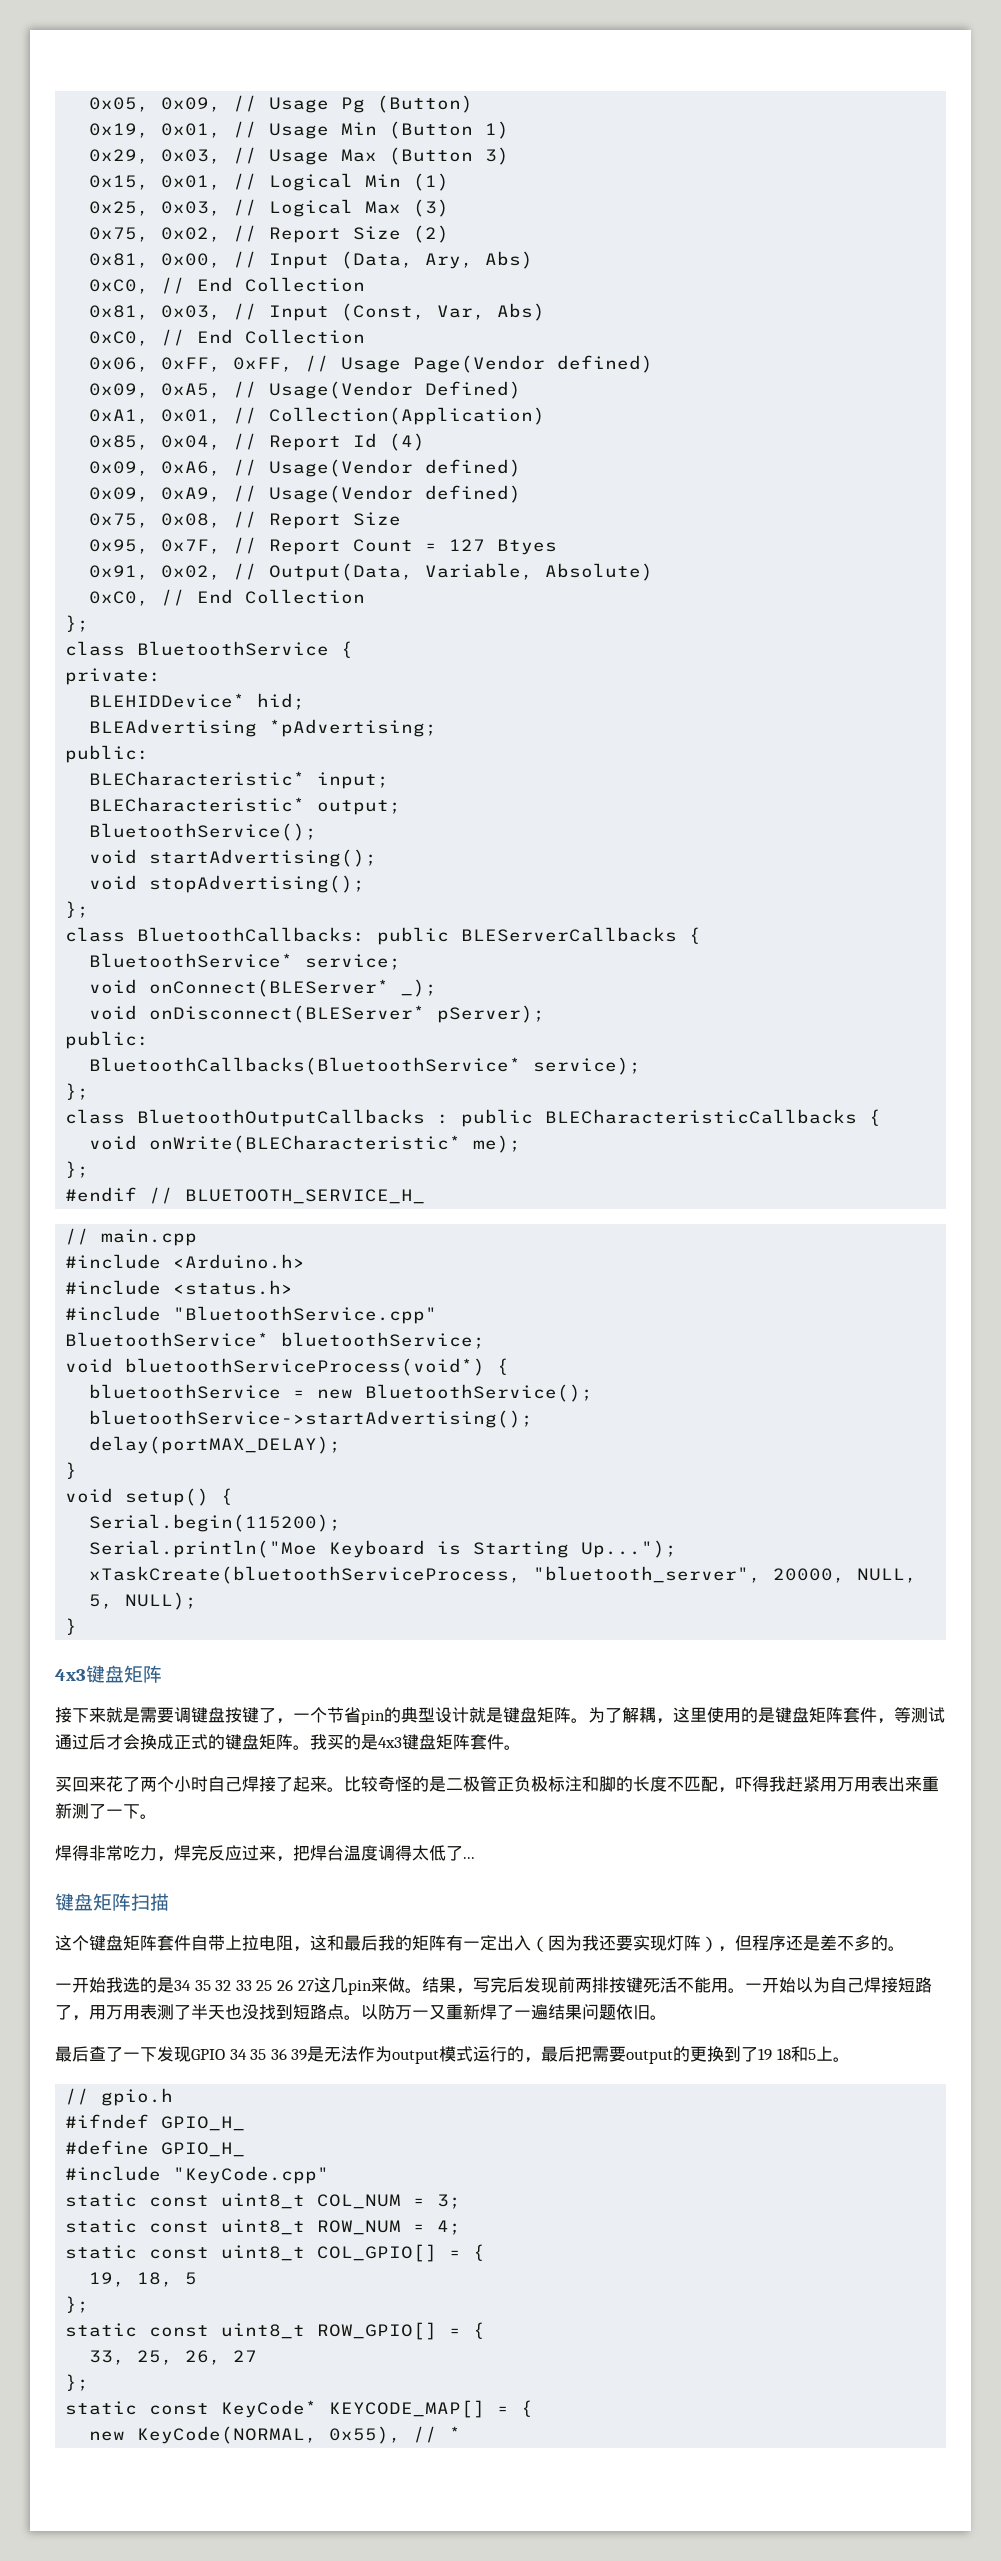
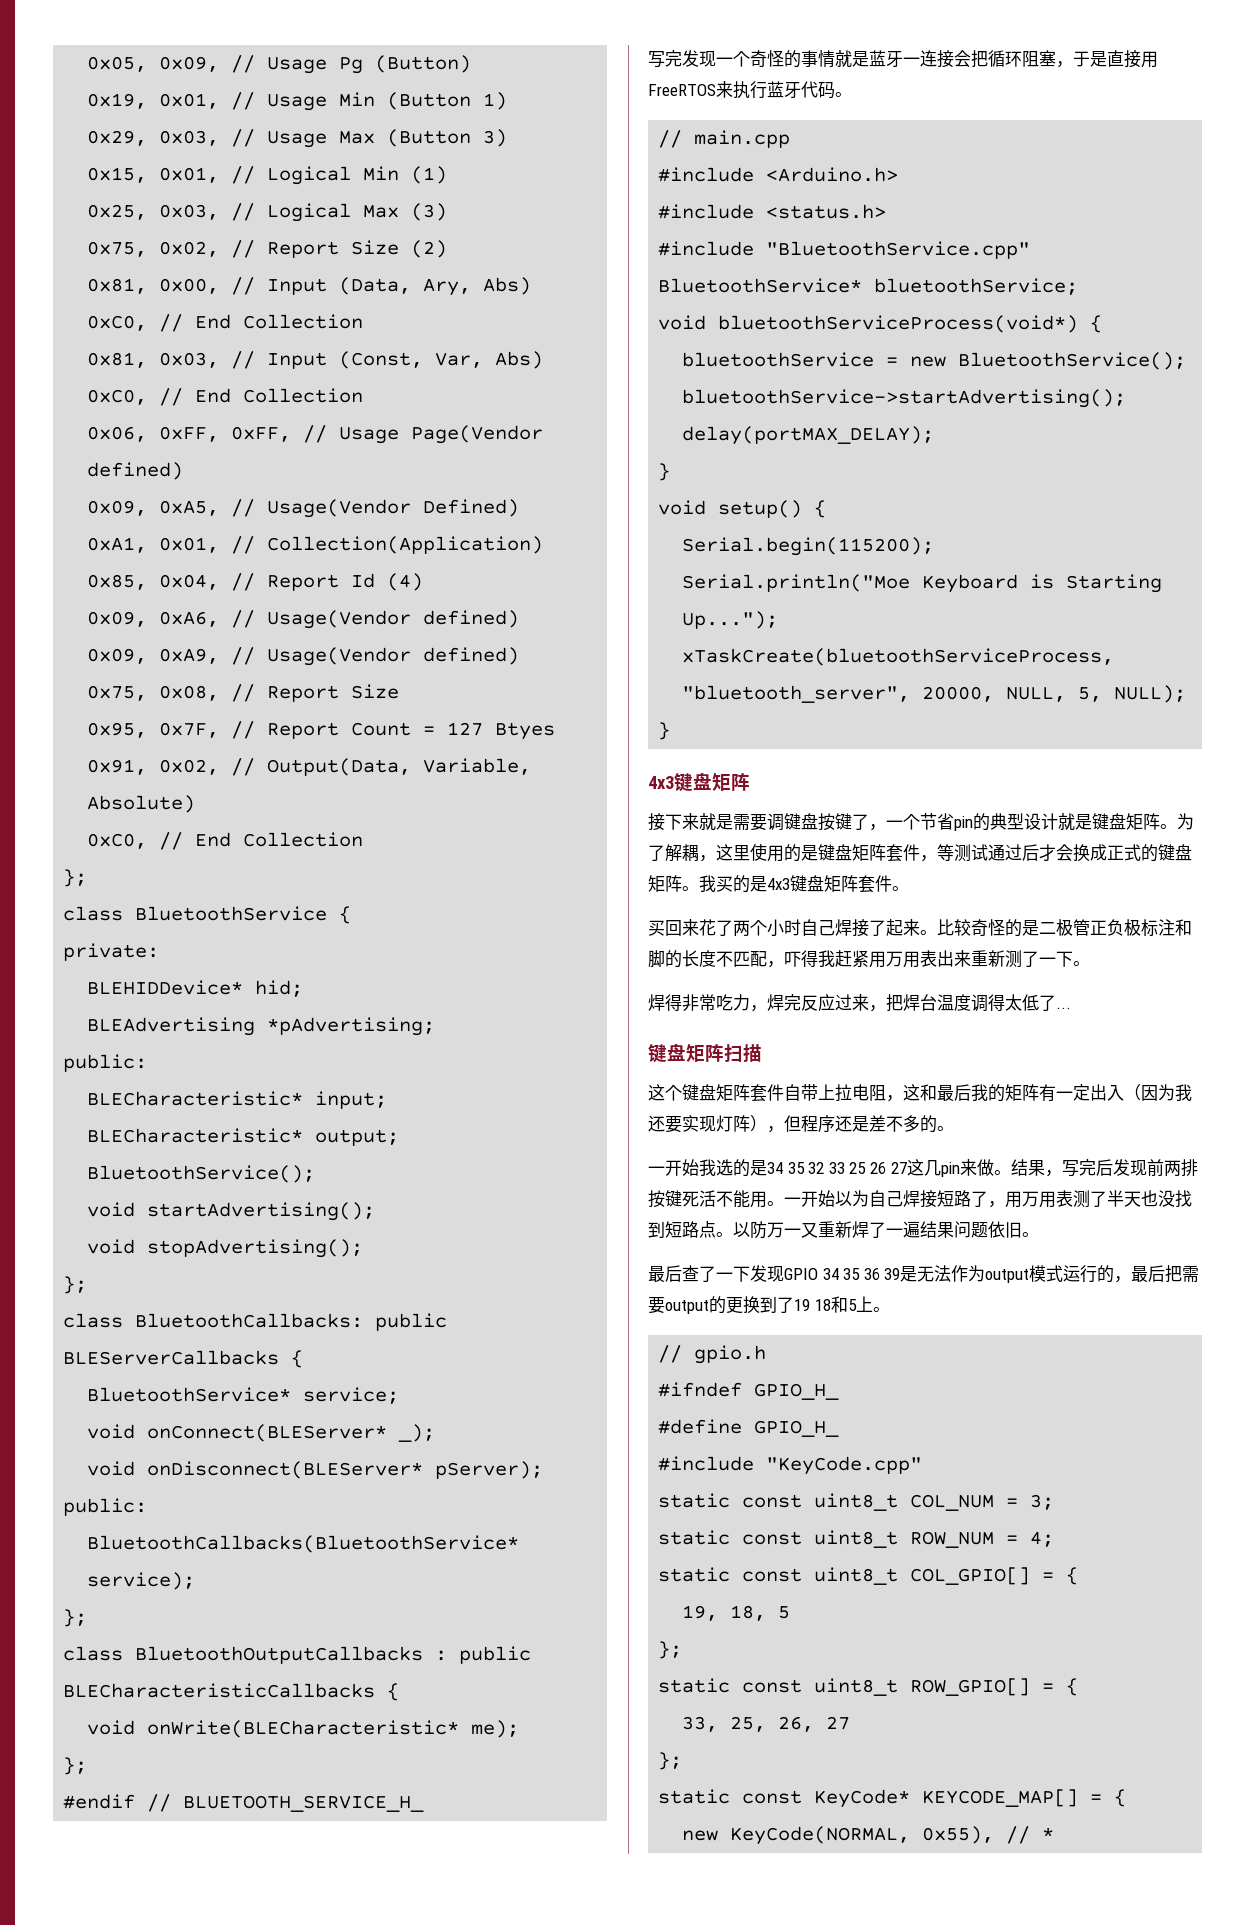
(426, 1196) none -> [648,50,1158,68] [648,81,852,99] // 写完发现一个奇怪的事情就是蓝牙一连接会把循环阻塞，于是直接用FreeRTOS来执行蓝牙代码。

